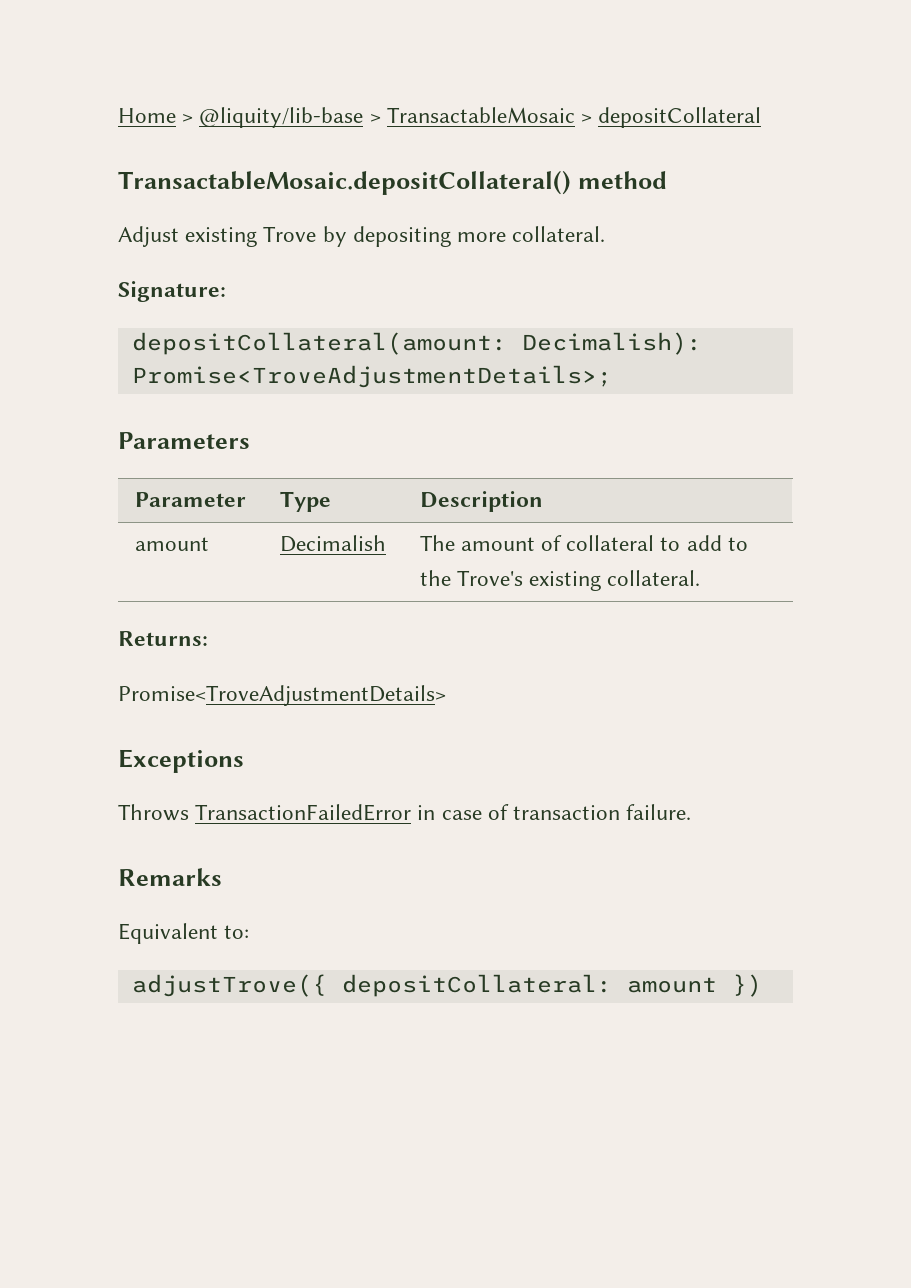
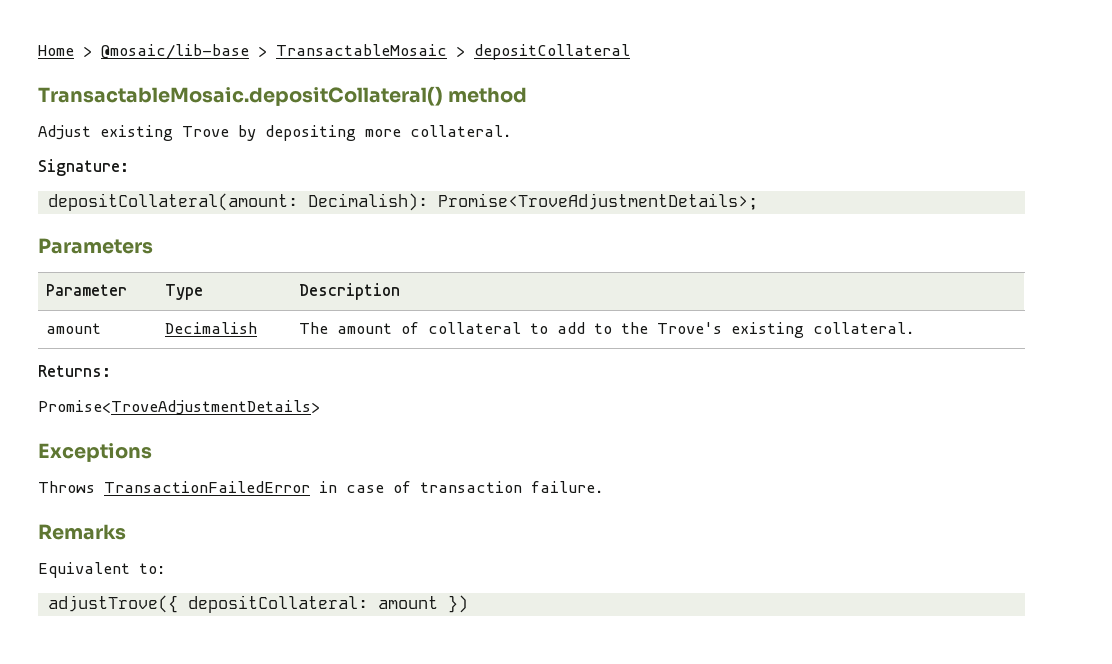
[199,107,364,128] @liquity/lib-base -> [101,44,249,60] @mosaic/lib-base

